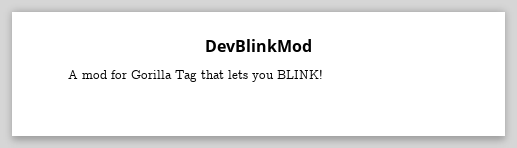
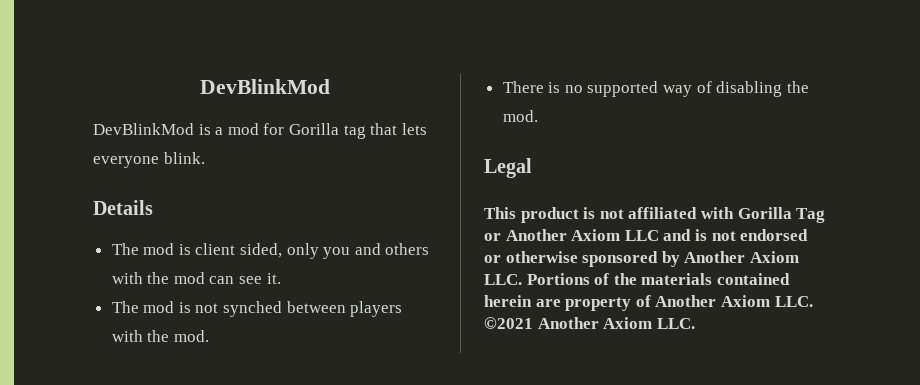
[68,70,78,79] A -> [93,123,224,135] DevBlinkMod is a
[175,70,197,82] Tag -> [343,125,366,139] tag
[252,69,323,82] you BLINK! -> [93,152,205,168] [93,200,153,215] [111,243,430,259] [111,272,281,284] [111,301,403,317] [111,330,209,342] [502,81,809,97] [502,110,538,122] [484,158,532,178] [484,207,826,223] [484,229,809,241] [484,251,799,267] [484,273,790,285] [484,295,813,311] [484,317,695,329] everyone blink. // Details // The mod is client sided, only you and others with the mod can see it. // The mod is not synched between players with the mod. // There is no supported way of disabling the mod. // Legal // This product is not affiliated with Gorilla Tag or Another Axiom LLC and is not endorsed or otherwise sponsored by Another Axiom LLC. Portions of the materials contained herein are property of Another Axiom LLC. ©2021 Another Axiom LLC.

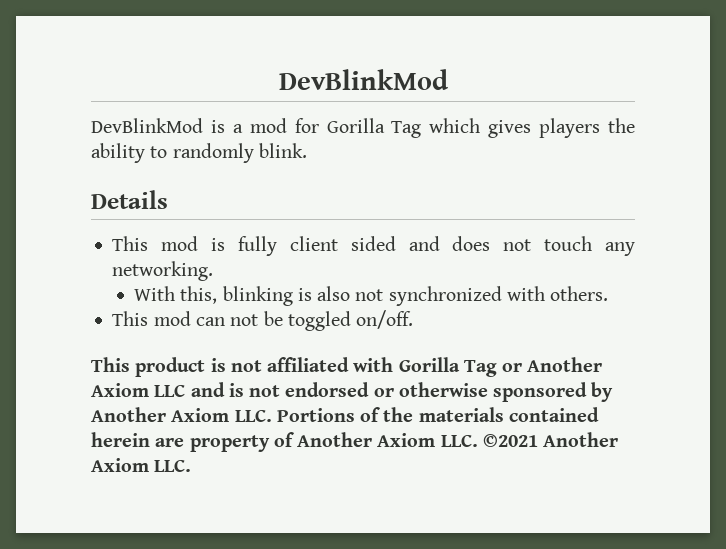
[343,123,427,139] [93,156,159,168] tag that lets everyone -> [391,118,635,138] [91,143,254,163] Tag which gives players the ability to randomly
[111,243,430,259] [111,272,281,284] [111,301,403,317] [111,330,209,342] [502,81,809,97] [502,110,538,122] [484,158,532,178] The mod is client sided, only you and others with the mod can see it. // The mod is not synched between players with the mod. // There is no supported way of disabling the mod. // Legal -> [112,236,636,256] [112,261,214,281] [134,286,609,306] [112,310,414,331] This mod is fully client sided and does not touch any networking. // With this, blinking is also not synchronized with others. // This mod can not be toggled on/off.

